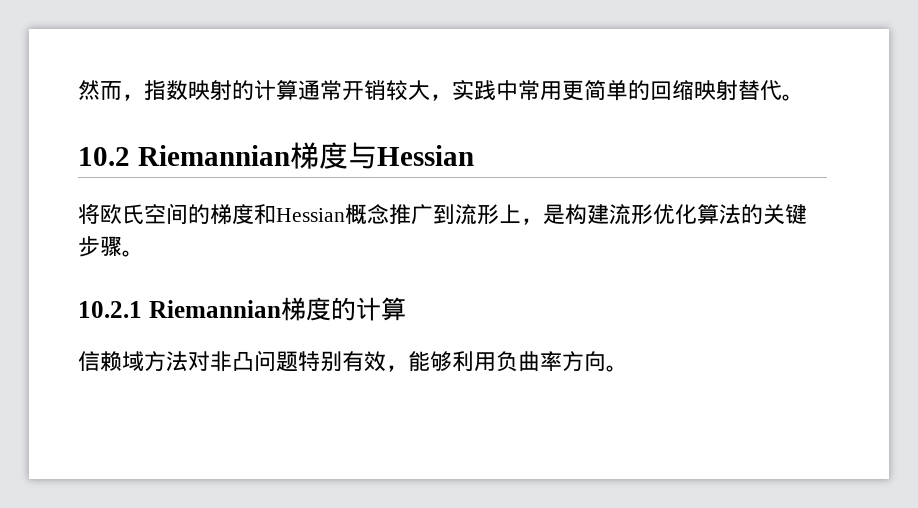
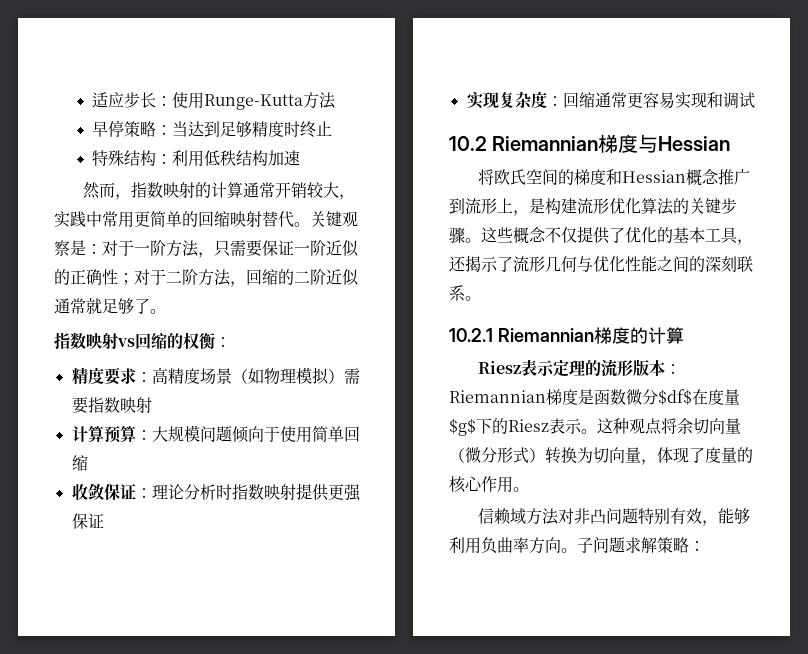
(78, 90) none -> [92,92,337,110] [92,120,333,138] [92,150,301,167] 适应步长：使用Runge-Kutta方法 // 早停策略：当达到足够精度时终止 // 特殊结构：利用低秩结构加速 //
(804, 97) none -> [310,211,358,227] [54,240,359,258] [54,269,359,287] [54,298,166,315] [54,332,231,350] [71,367,360,385] [71,397,152,414] [71,425,360,443] [71,455,88,471] [71,483,361,501] [71,513,104,529] [466,91,755,109] 关键观察是：对于一阶方法，只需要保证一阶近似的正确性；对于二阶方法，回缩的二阶近似通常就足够了。 // 指数映射vs回缩的权衡： // 精度要求：高精度场景（如物理模拟）需要指数映射 // 计算预算：大规模问题倾向于使用简单回缩 // 收敛保证：理论分析时指数映射提供更强保证 // 实现复杂度：回缩通常更容易实现和调试
(144, 253) none -> [481,226,753,245] [449,255,753,272] [449,285,481,301] 这些概念不仅提供了优化的基本工具，还揭示了流形几何与优化性能之间的深刻联系。
(406, 309) none -> [478,359,682,377] [449,389,740,405] [449,418,741,436] [449,447,753,465] [449,476,529,493] // Riesz表示定理的流形版本：Riemannian梯度是函数微分$df$在度量$g$下的Riesz表示。这种观点将余切向量（微分形式）转换为切向量，体现了度量的核心作用。
(628, 368) none -> [577,537,705,553] 子问题求解策略：

